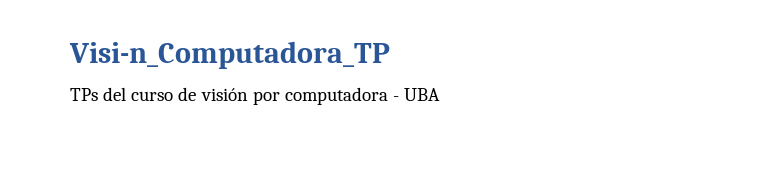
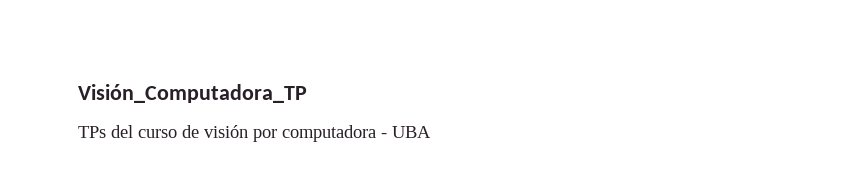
[69,41,390,69] Visi-n_Computadora_TP -> [78,84,307,103] Visión_Computadora_TP

